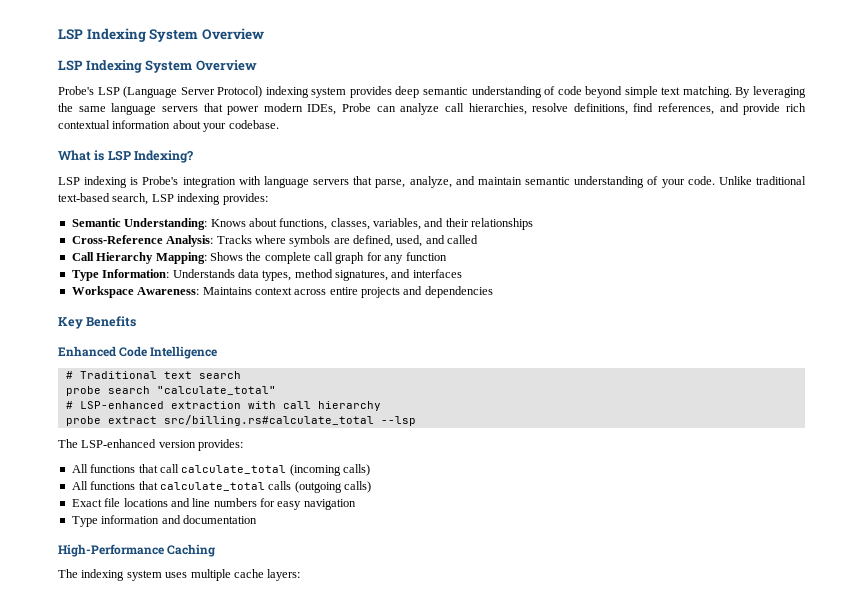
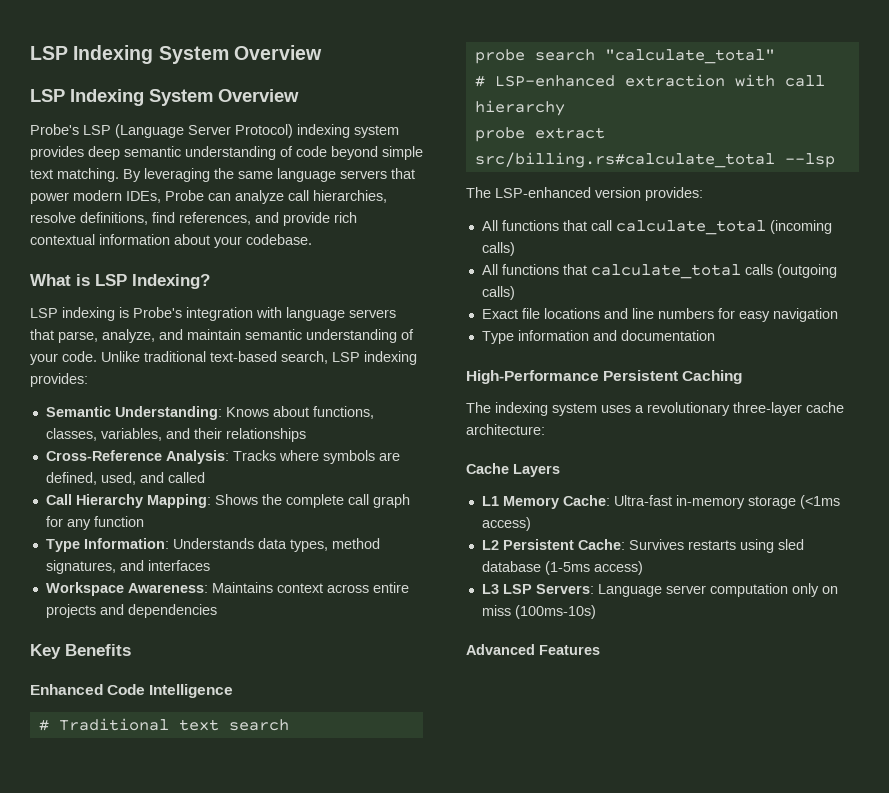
(164, 550) none -> [603,370,679,381] Persistent
[190,569,301,581] multiple cache layers: -> [635,402,844,416] [466,424,545,435] [466,463,560,477] [481,495,840,509] [481,517,531,531] [481,539,804,553] [481,561,643,575] [481,583,838,597] [481,605,596,619] [466,644,600,655] a revolutionary three-layer cache architecture: // Cache Layers // L1 Memory Cache: Ultra-fast in-memory storage (<1ms access) // L2 Persistent Cache: Survives restarts using sled database (1-5ms access) // L3 LSP Servers: Language server computation only on miss (100ms-10s) // Advanced Features

